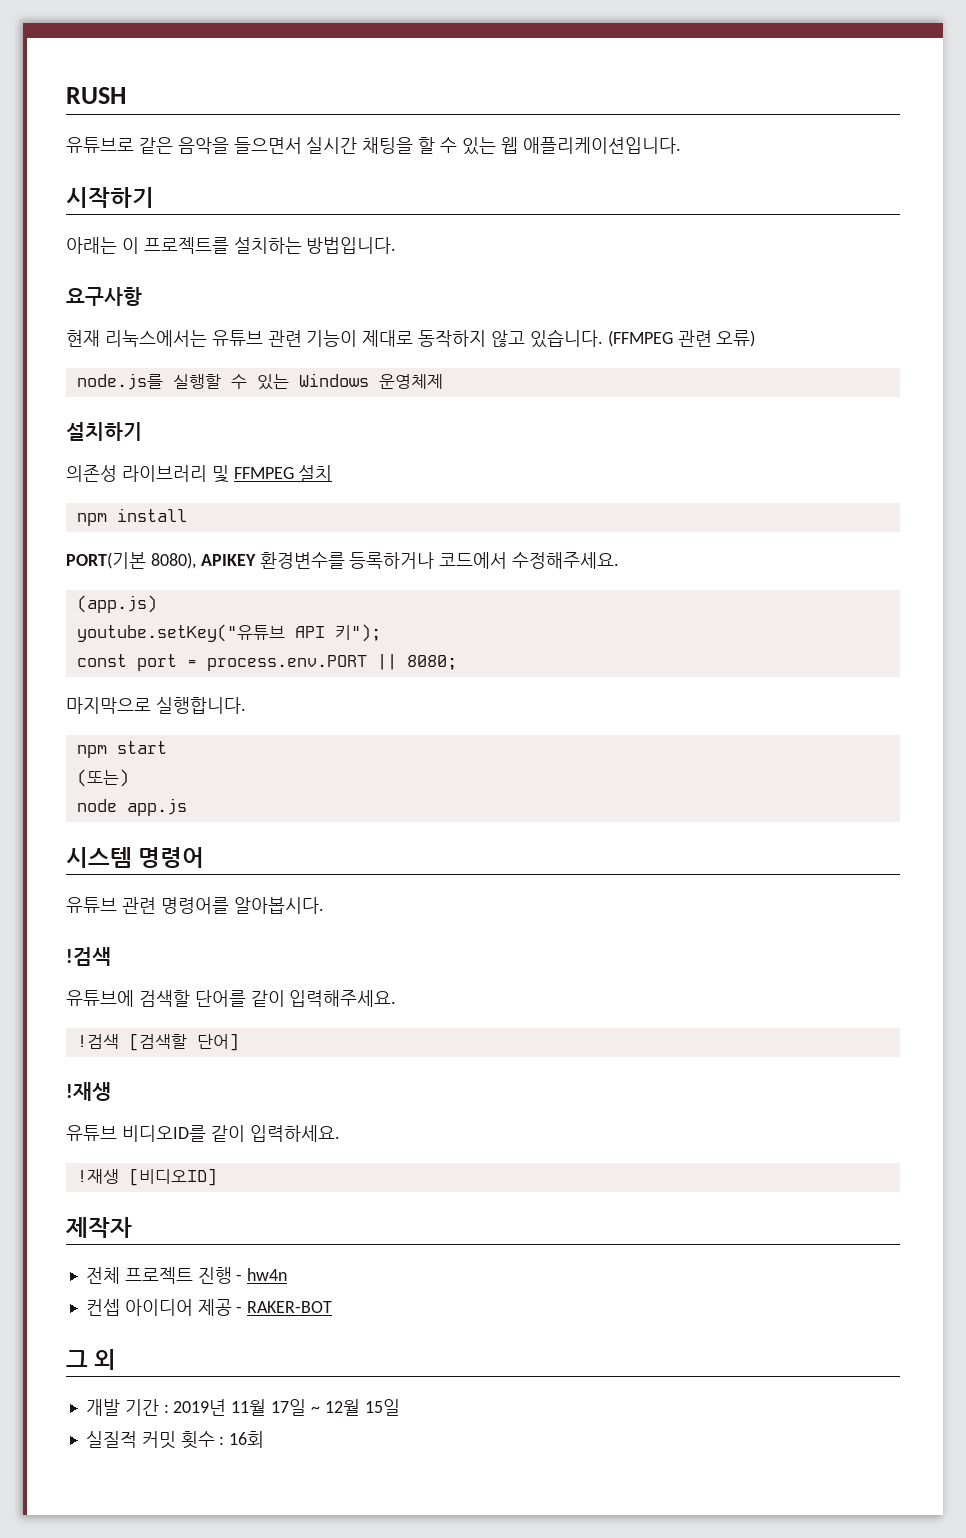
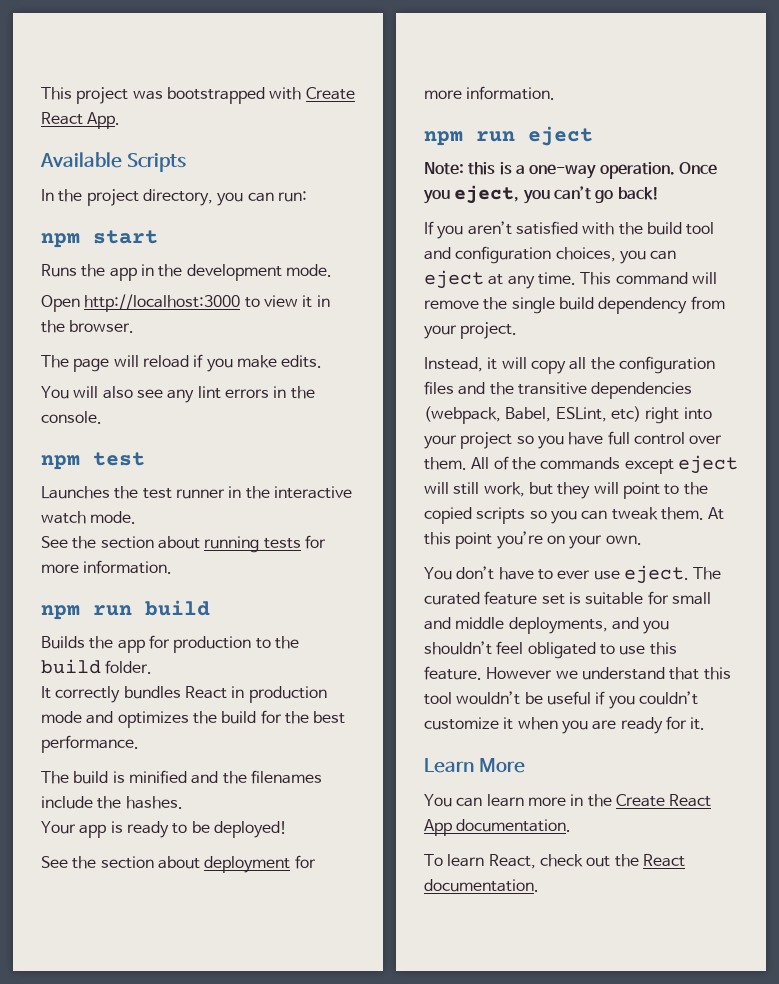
[66,87,126,104] [66,137,681,155] [66,187,154,208] [66,237,397,254] [66,287,142,306] [66,329,756,348] [76,373,443,390] [66,422,142,441] [66,465,333,483] [76,508,187,526] [66,552,620,569] [76,595,157,613] [76,624,381,642] [76,654,457,671] [66,697,246,714] [76,741,167,758] [76,769,129,787] [76,798,187,816] [66,847,205,868] [66,897,324,914] [66,947,111,966] [66,990,397,1007] [76,1033,239,1051] [66,1082,111,1101] [66,1125,340,1142] [76,1168,217,1186] [66,1217,132,1238] [85,1267,288,1284] [85,1299,333,1316] [66,1349,117,1370] [85,1399,400,1416] [85,1431,265,1449] RUSH // 유튜브로 같은 음악을 들으면서 실시간 채팅을 할 수 있는 웹 애플리케이션입니다. // 시작하기 // 아래는 이 프로젝트를 설치하는 방법입니다. // 요구사항 // 현재 리눅스에서는 유튜브 관련 기능이 제대로 동작하지 않고 있습니다. (FFMPEG 관련 오류) // node.js를 실행할 수 있는 Windows 운영체제 // 설치하기 // 의존성 라이브러리 및 FFMPEG 설치 // npm install // PORT(기본 8080), APIKEY 환경변수를 등록하거나 코드에서 수정해주세요. // (app.js) // youtube.setKey("유튜브 API 키"); // const port = process.env.PORT || 8080; // 마지막으로 실행합니다. // npm start // (또는) // node app.js // 시스템 명령어 // 유튜브 관련 명령어를 알아봅시다. // !검색 // 유튜브에 검색할 단어를 같이 입력해주세요. // !검색 [검색할 단어] // !재생 // 유튜브 비디오ID를 같이 입력하세요. // !재생 [비디오ID] // 제작자 // 전체 프로젝트 진행 - hw4n // 컨셉 아이디어 제공 - RAKER-BOT // 그 외 // 개발 기간 : 2019년 11월 17일 ~ 12월 15일 // 실질적 커밋 횟수 : 16회 -> [41,87,355,104] [41,112,121,129] [40,152,186,172] [41,189,307,206] [41,230,158,248] [41,264,332,281] [41,294,330,312] [41,320,135,333] [41,354,323,372] [41,386,315,403] [41,411,102,424] [41,452,145,470] [41,486,352,499] [41,511,137,524] [41,535,326,553] [41,560,173,574] [41,600,210,620] [41,635,299,653] [41,659,153,674] [41,686,327,703] [41,710,346,728] [41,735,139,753] [41,770,322,784] [41,796,183,809] [41,821,287,838] [41,855,316,873] [424,86,556,100] [424,126,593,146] [424,162,717,179] [423,185,659,204] [424,221,715,239] [424,246,677,264] [424,270,717,289] [424,296,725,314] [424,322,518,339] [424,356,715,374] [424,381,693,399] [424,406,712,424] [424,431,723,449] [424,455,738,474] [424,482,708,499] [424,507,725,524] [424,531,642,549] [424,565,722,584] [424,591,711,605] [424,617,670,634] [424,641,677,659] [424,666,731,680] [424,691,698,709] [424,716,706,734] [424,758,525,773] [424,794,712,807] [424,819,572,836] [424,854,685,869] [424,879,539,892] This project was bootstrapped with Create React App. // Available Scripts // In the project directory, you can run: // npm start // Runs the app in the development mode. // Open http://localhost:3000 to view it in the browser. // The page will reload if you make edits. // You will also see any lint errors in the console. // npm test // Launches the test runner in the interactive watch mode. // See the section about running tests for more information. // npm run build // Builds the app for production to the build folder. // It correctly bundles React in production mode and optimizes the build for the best performance. // The build is minified and the filenames include the hashes. // Your app is ready to be deployed! // See the section about deployment for more information. // npm run eject // Note: this is a one-way operation. Once you eject, you can’t go back! // If you aren’t satisfied with the build tool and configuration choices, you can eject at any time. This command will remove the single build dependency from your project. // Instead, it will copy all the configuration files and the transitive dependencies (webpack, Babel, ESLint, etc) right into your project so you have full control over them. All of the commands except eject will still work, but they will point to the copied scripts so you can tweak them. At this point you’re on your own. // You don’t have to ever use eject. The curated feature set is suitable for small and middle deployments, and you shouldn’t feel obligated to use this feature. However we understand that this tool wouldn’t be useful if you couldn’t customize it when you are ready for it. // Learn More // You can learn more in the Create React App documentation. // To learn React, check out the React documentation.

